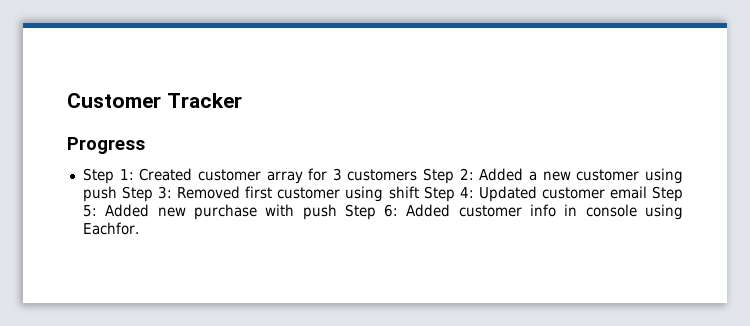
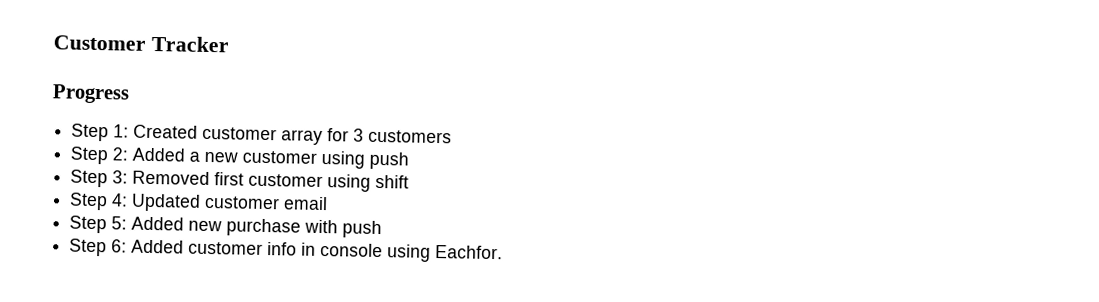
(418, 175) none -> (453, 136) //
(117, 194) none -> (410, 160) //
(419, 192) none -> (410, 181) //
(647, 192) none -> (329, 203) //
(337, 212) none -> (383, 229) //

